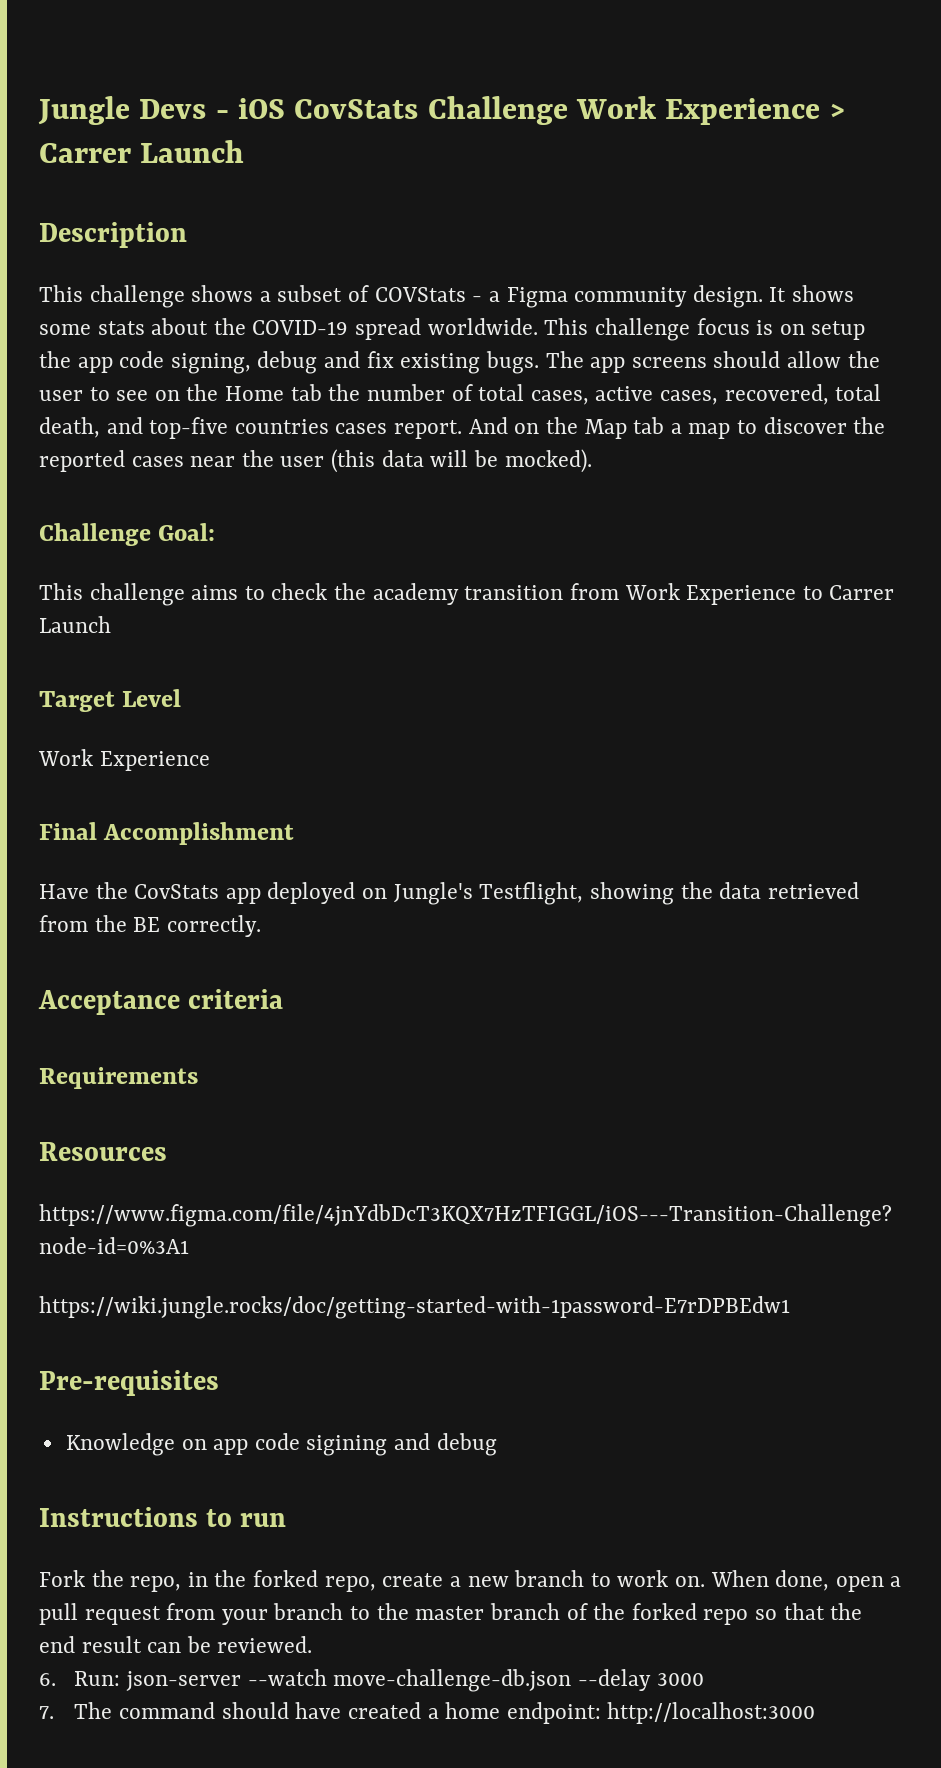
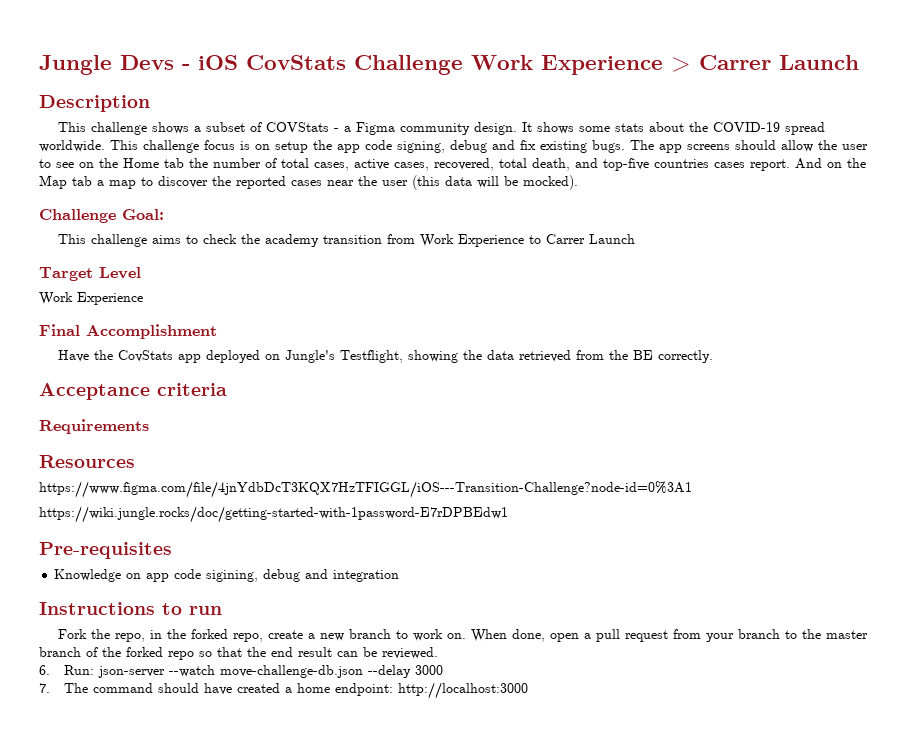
[306,1433,497,1456] sigining and debug -> [206,569,400,582] sigining, debug and integration

